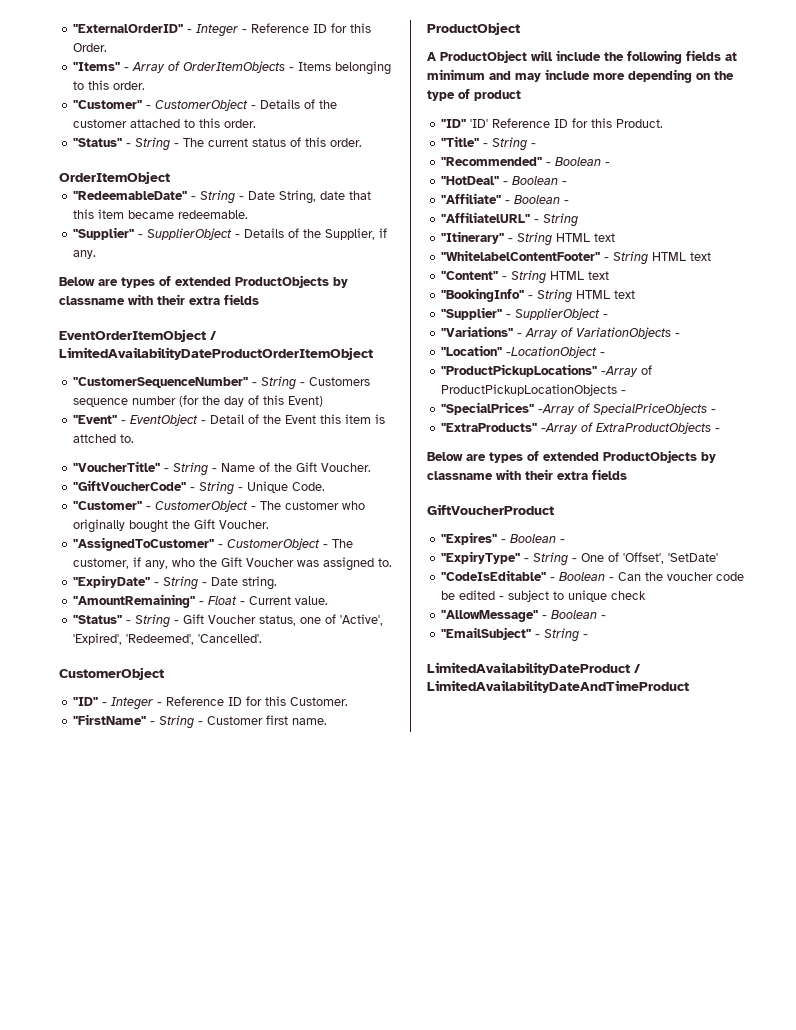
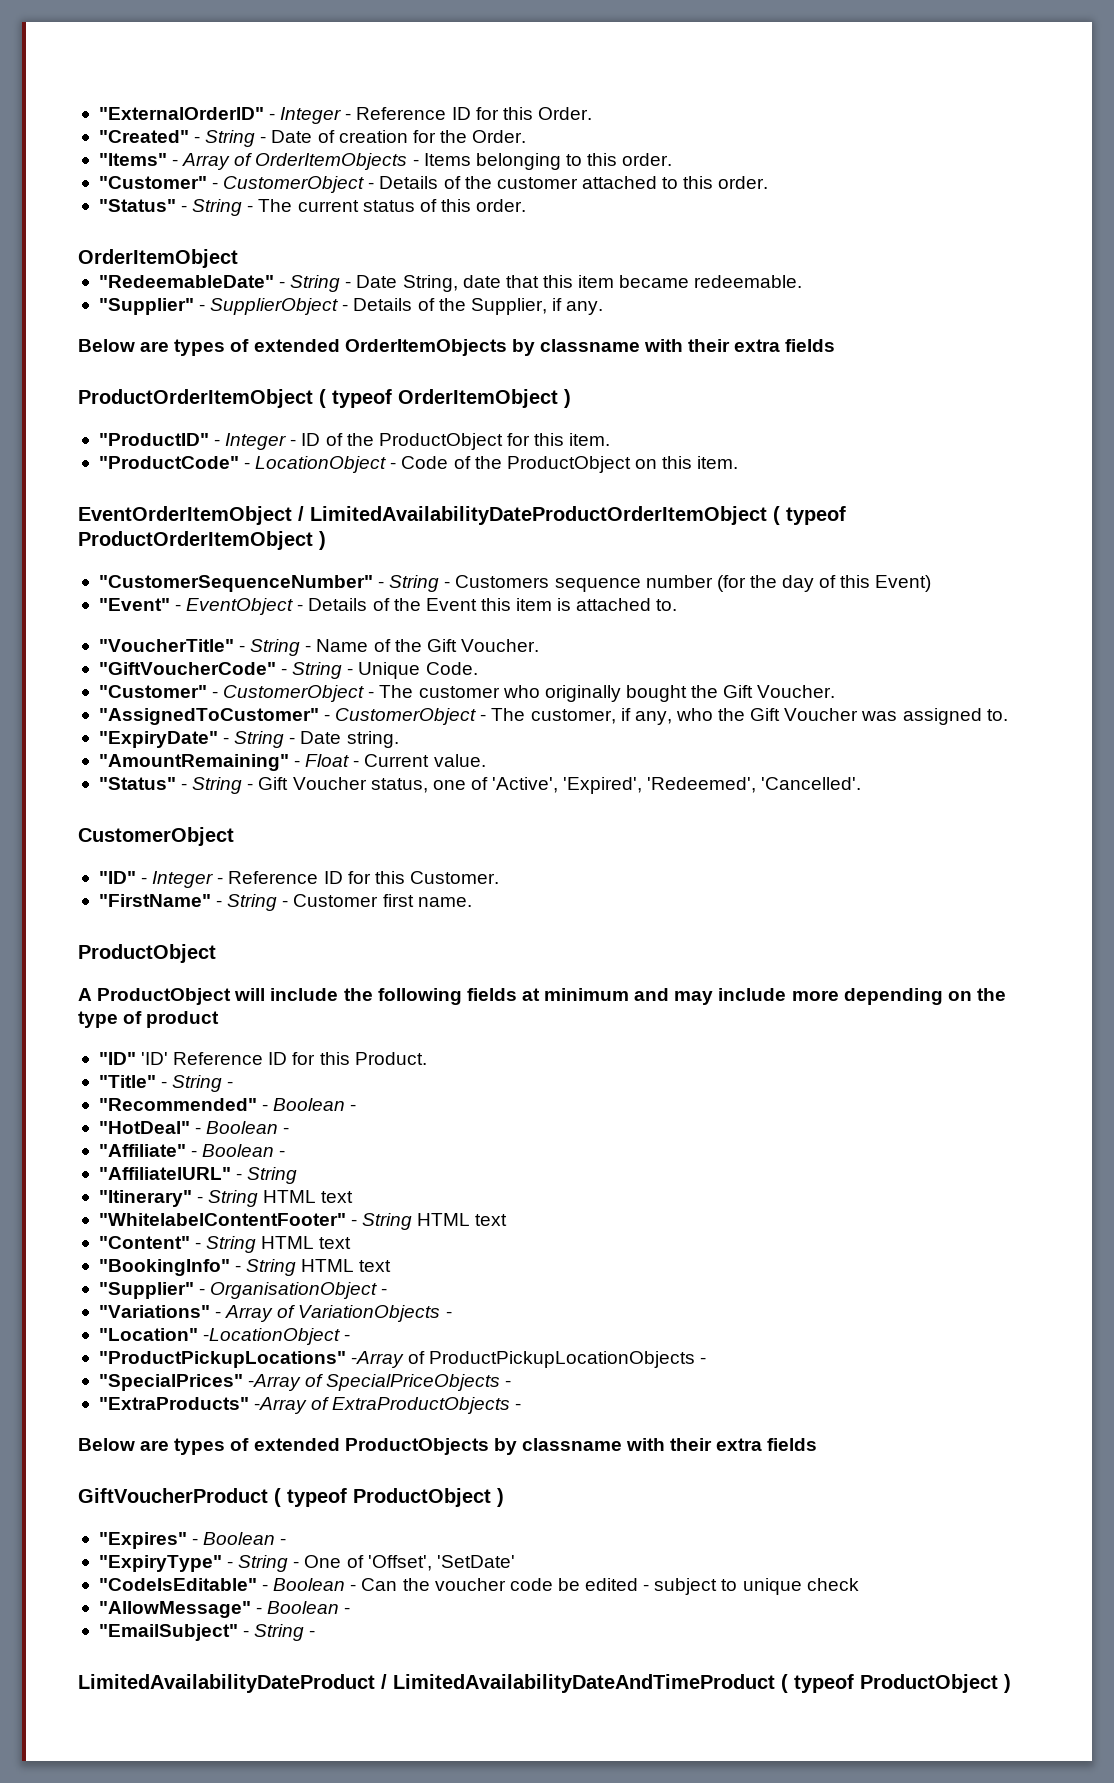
(107, 47) none -> [98,130,527,147] // "Created" - String - Date of creation for the Order.
[235,275,348,288] [59,294,259,305] ProductObjects by classname with their extra fields -> [344,339,836,356] [78,389,571,408] [98,433,611,450] [98,456,739,473] OrderItemObjects by classname with their extra fields // ProductOrderItemObject ( typeof OrderItemObject ) // "ProductID" - Integer - ID of the ProductObject for this item. // "ProductCode" - LocationObject - Code of the ProductObject on this item.
(373, 353) none -> [773,506,846,525] [78,531,326,550] ( typeof ProductOrderItemObject )
[209,414,244,424] Detail -> [308,598,368,611] Details
[72,434,116,443] attched -> [576,598,652,611] attached
[514,308,600,320] SupplierObject -> [210,1282,378,1299] OrganisationObject
(554, 509) none -> [274,1488,504,1507] ( typeof ProductObject )
(689, 686) none -> [781,1674,1011,1693] ( typeof ProductObject )

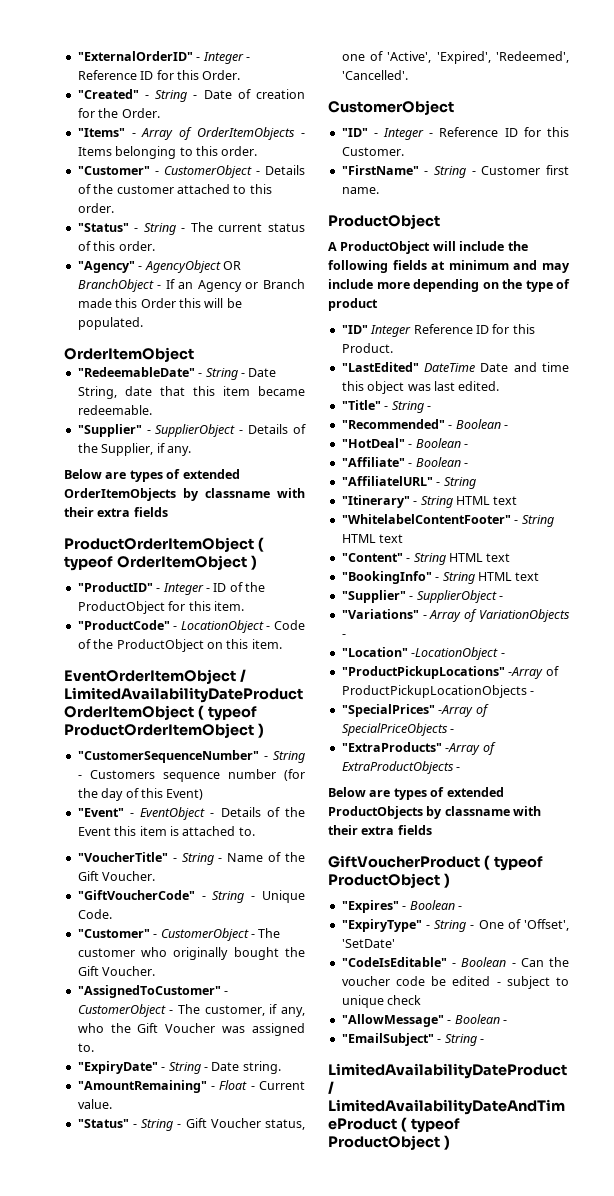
(527, 205) none -> [77,260,241,273] [77,279,305,292] [77,298,242,308] [77,317,143,330] // "Agency" - AgencyObject OR BranchObject - If an Agency or Branch made this Order this will be populated.
[141,1052,169,1065] 'ID' -> [370,325,412,337] Integer
(427, 1058) none -> [341,362,569,372] [341,381,500,394] // "LastEdited" DateTime Date and time this object was last edited.
[210,1282,378,1299] OrganisationObject -> [416,590,497,603] SupplierObject

